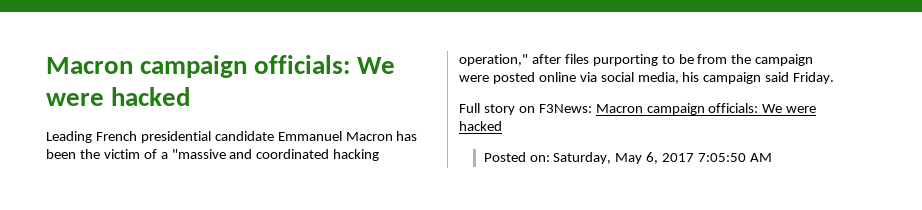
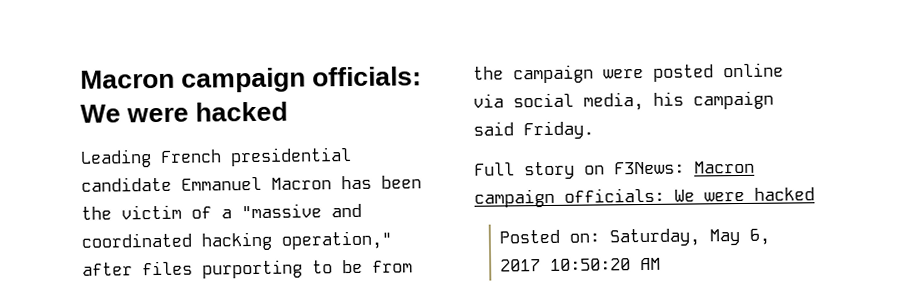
[698,153,747,162] 7:05:50 -> [550,258,632,271] 10:50:20

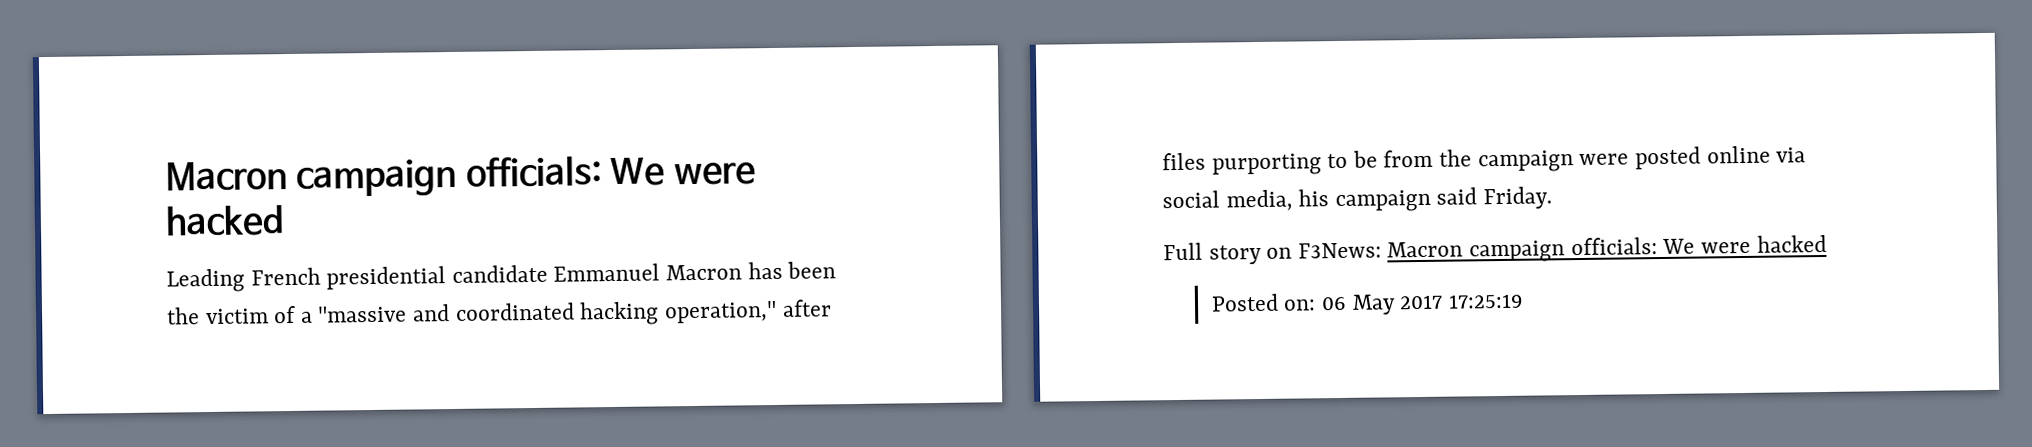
[609,228,771,247] [500,257,662,272] Saturday, May 6, 2017 10:50:20 AM -> [1320,293,1524,315] 06 May 2017 17:25:19

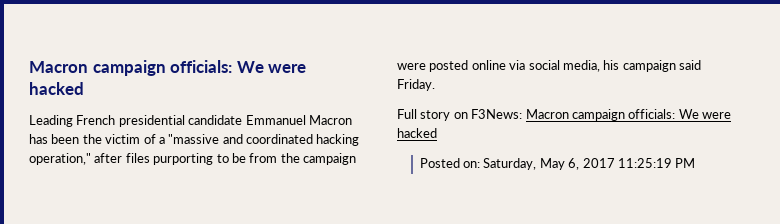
[1320,293,1524,315] 06 May 2017 17:25:19 -> [483,158,696,170] Saturday, May 6, 2017 11:25:19 PM

